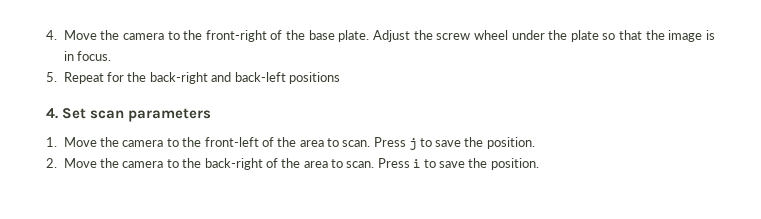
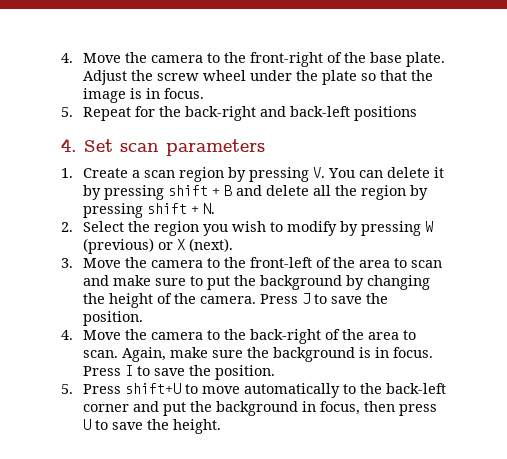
(57, 142) none -> [82,167,444,182] [82,185,428,200] [82,203,215,218] [61,221,433,236] [82,238,233,254] [61,258,73,268] Create a scan region by pressing V. You can delete it by pressing shift + B and delete all the region by pressing shift + N. // 2. Select the region you wish to modify by pressing W (previous) or X (next). // 3.
[342,137,535,150] [46,158,57,168] scan. Press j to save the position. // 2. -> [410,260,442,268] [82,275,430,290] [82,293,388,308] [82,311,143,326] [61,330,73,340] scan and make sure to put the background by changing the height of the camera. Press J to save the position. // 4.
[377,158,539,170] Press i to save the position. -> [121,347,433,362] [82,365,275,380] [61,383,446,398] [82,401,437,416] [82,419,221,434] Again, make sure the background is in focus. Press I to save the position. // 5. Press shift+U to move automatically to the back-left corner and put the background in focus, then press U to save the height.

